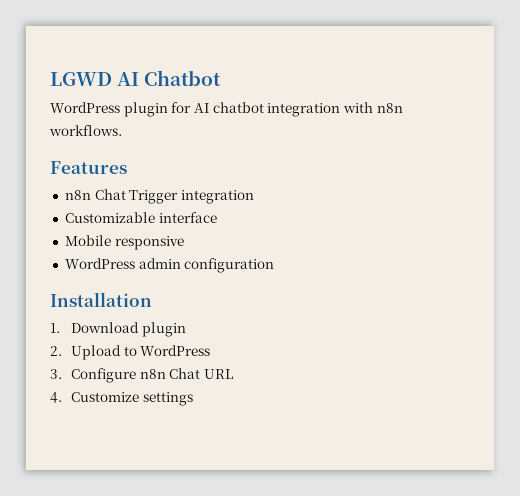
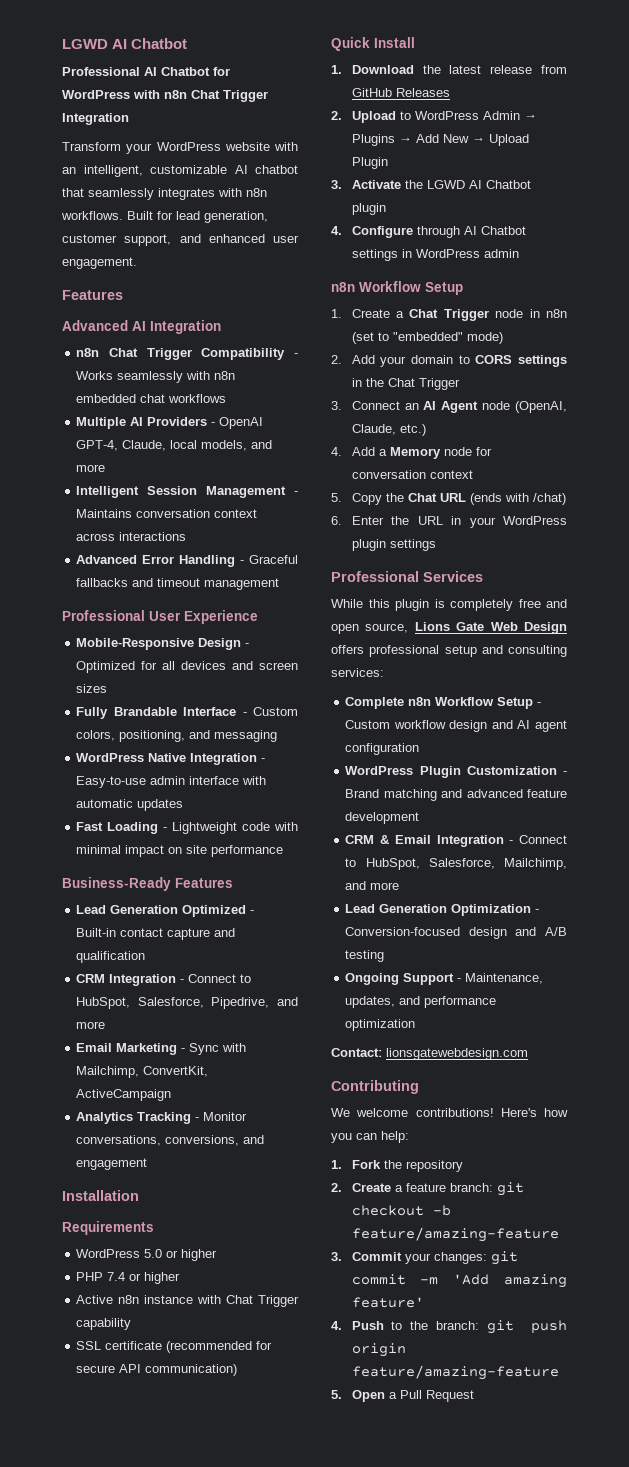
[50,102,403,117] [49,125,122,136] [50,161,127,174] [64,189,254,204] [64,212,217,223] [64,235,184,250] [64,258,275,273] [50,292,152,307] [50,322,186,337] [50,345,211,360] [50,368,234,383] [50,392,193,406] WordPress plugin for AI chatbot integration with n8n workflows. // Features // n8n Chat Trigger integration // Customizable interface // Mobile responsive // WordPress admin configuration // Installation // 1. Download plugin // 2. Upload to WordPress // 3. Configure n8n Chat URL // 4. Customize settings -> [62,67,230,76] [62,90,268,102] [62,113,129,125] [62,142,298,154] [62,165,298,177] [62,188,267,200] [61,211,268,223] [62,234,299,246] [62,257,137,269] [62,290,123,300] [62,320,221,334] [76,348,298,360] [76,371,236,383] [76,394,227,403] [76,417,264,429] [76,440,273,451] [76,464,106,472] [76,486,298,498] [76,509,258,518] [76,532,187,541] [76,555,298,567] [76,578,280,590] [62,610,258,624] [76,638,250,650] [76,661,298,673] [76,684,108,693] [76,707,298,719] [76,730,278,742] [76,753,266,765] [76,776,267,788] [76,799,184,811] [76,822,298,834] [76,845,284,857] [62,877,233,891] [76,905,255,917] [76,928,236,940] [76,951,146,963] [76,974,252,986] [76,997,298,1009] [76,1021,106,1029] [76,1043,247,1055] [76,1066,209,1078] [76,1089,172,1101] [76,1112,248,1124] [76,1135,265,1146] [76,1158,148,1170] [62,1190,139,1201] [62,1221,154,1235] [76,1249,218,1261] [76,1272,181,1284] [76,1295,299,1307] [76,1318,132,1330] [76,1341,273,1353] [76,1364,238,1376] [331,37,415,51] [331,65,567,74] [351,88,450,97] [331,111,537,123] [351,134,529,146] [351,157,388,169] [331,180,531,189] [351,203,386,215] [331,226,526,238] [351,249,519,261] [331,281,463,295] [331,309,567,321] [351,332,503,344] [331,355,567,367] [351,378,460,390] [331,401,567,413] [351,424,426,436] [331,447,492,459] [351,470,473,479] [331,493,566,505] [331,516,567,528] [351,539,436,551] [331,571,483,582] [331,599,567,611] [331,622,567,634] [331,645,567,657] [331,668,384,677] [345,697,542,709] [345,720,567,732] [345,743,420,755] [345,766,567,778] [345,789,567,801] [345,812,420,824] [345,835,567,847] [345,858,567,870] [345,881,400,890] [345,904,540,916] [345,927,567,939] [345,950,385,962] [345,973,544,985] [345,996,497,1008] [345,1019,416,1031] [331,1048,528,1060] [331,1080,419,1094] [331,1108,568,1117] [331,1131,409,1143] [331,1160,463,1172] [331,1182,524,1196] [351,1205,451,1216] [351,1227,559,1242] [331,1251,518,1265] [351,1274,567,1288] [351,1297,424,1308] [331,1320,567,1334] [351,1343,406,1357] [351,1365,559,1380] [331,1390,474,1402] Professional AI Chatbot for WordPress with n8n Chat Trigger Integration // Transform your WordPress website with an intelligent, customizable AI chatbot that seamlessly integrates with n8n workflows. Built for lead generation, customer support, and enhanced user engagement. // Features // Advanced AI Integration // n8n Chat Trigger Compatibility - Works seamlessly with n8n embedded chat workflows // Multiple AI Providers - OpenAI GPT-4, Claude, local models, and more // Intelligent Session Management - Maintains conversation context across interactions // Advanced Error Handling - Graceful fallbacks and timeout management // Professional User Experience // Mobile-Responsive Design - Optimized for all devices and screen sizes // Fully Brandable Interface - Custom colors, positioning, and messaging // WordPress Native Integration - Easy-to-use admin interface with automatic updates // Fast Loading - Lightweight code with minimal impact on site performance // Business-Ready Features // Lead Generation Optimized - Built-in contact capture and qualification // CRM Integration - Connect to HubSpot, Salesforce, Pipedrive, and more // Email Marketing - Sync with Mailchimp, ConvertKit, ActiveCampaign // Analytics Tracking - Monitor conversations, conversions, and engagement // Installation // Requirements // WordPress 5.0 or higher // PHP 7.4 or higher // Active n8n instance with Chat Trigger capability // SSL certificate (recommended for secure API communication) // Quick Install // 1. Download the latest release from GitHub Releases // 2. Upload to WordPress Admin → Plugins → Add New → Upload Plugin // 3. Activate the LGWD AI Chatbot plugin // 4. Configure through AI Chatbot settings in WordPress admin // n8n Workflow Setup // 1. Create a Chat Trigger node in n8n (set to "embedded" mode) // 2. Add your domain to CORS settings in the Chat Trigger // 3. Connect an AI Agent node (OpenAI, Claude, etc.) // 4. Add a Memory node for conversation context // 5. Copy the Chat URL (ends with /chat) // 6. Enter the URL in your WordPress plugin settings // Professional Services // While this plugin is completely free and open source, Lions Gate Web Design offers professional setup and consulting services: // Complete n8n Workflow Setup - Custom workflow design and AI agent configuration // WordPress Plugin Customization - Brand matching and advanced feature development // CRM & Email Integration - Connect to HubSpot, Salesforce, Mailchimp, and more // Lead Generation Optimization - Conversion-focused design and A/B testing // Ongoing Support - Maintenance, updates, and performance optimization // Contact: lionsgatewebdesign.com // Contributing // We welcome contributions! Here's how you can help: // 1. Fork the repository // 2. Create a feature branch: git checkout -b feature/amazing-feature // 3. Commit your changes: git commit -m 'Add amazing feature' // 4. Push to the branch: git push origin feature/amazing-feature // 5. Open a Pull Request

